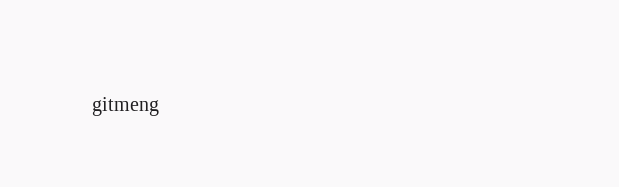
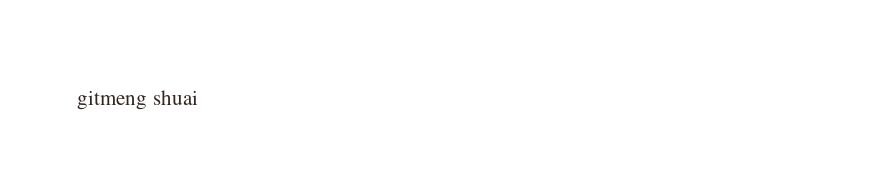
(159, 106) none -> [152,90,198,105] shuai

